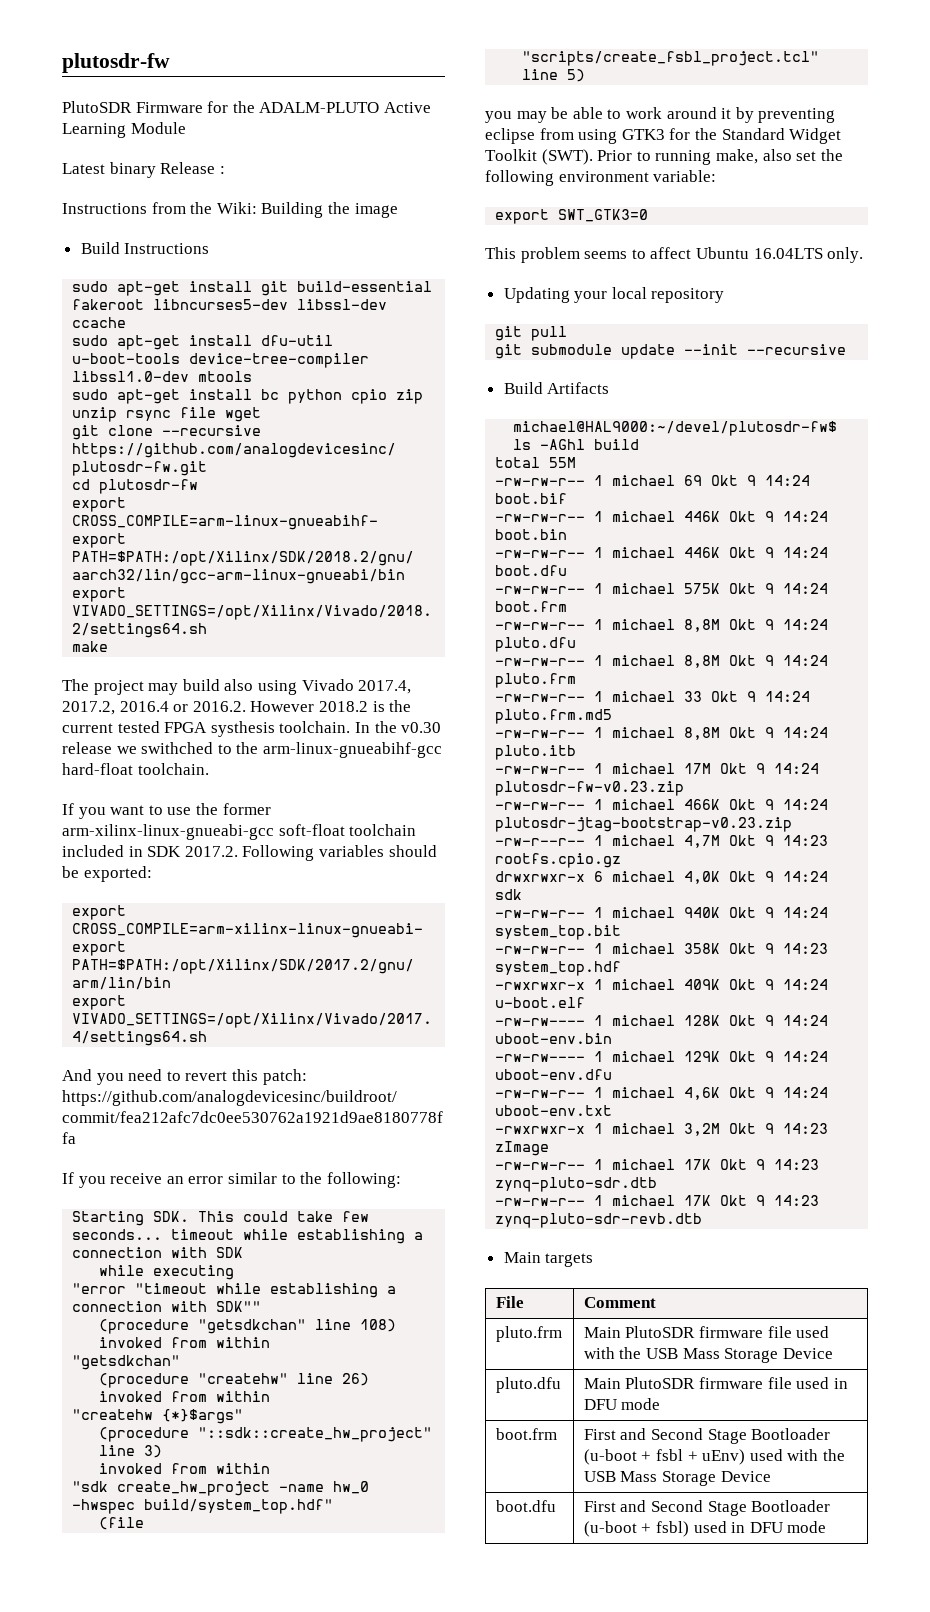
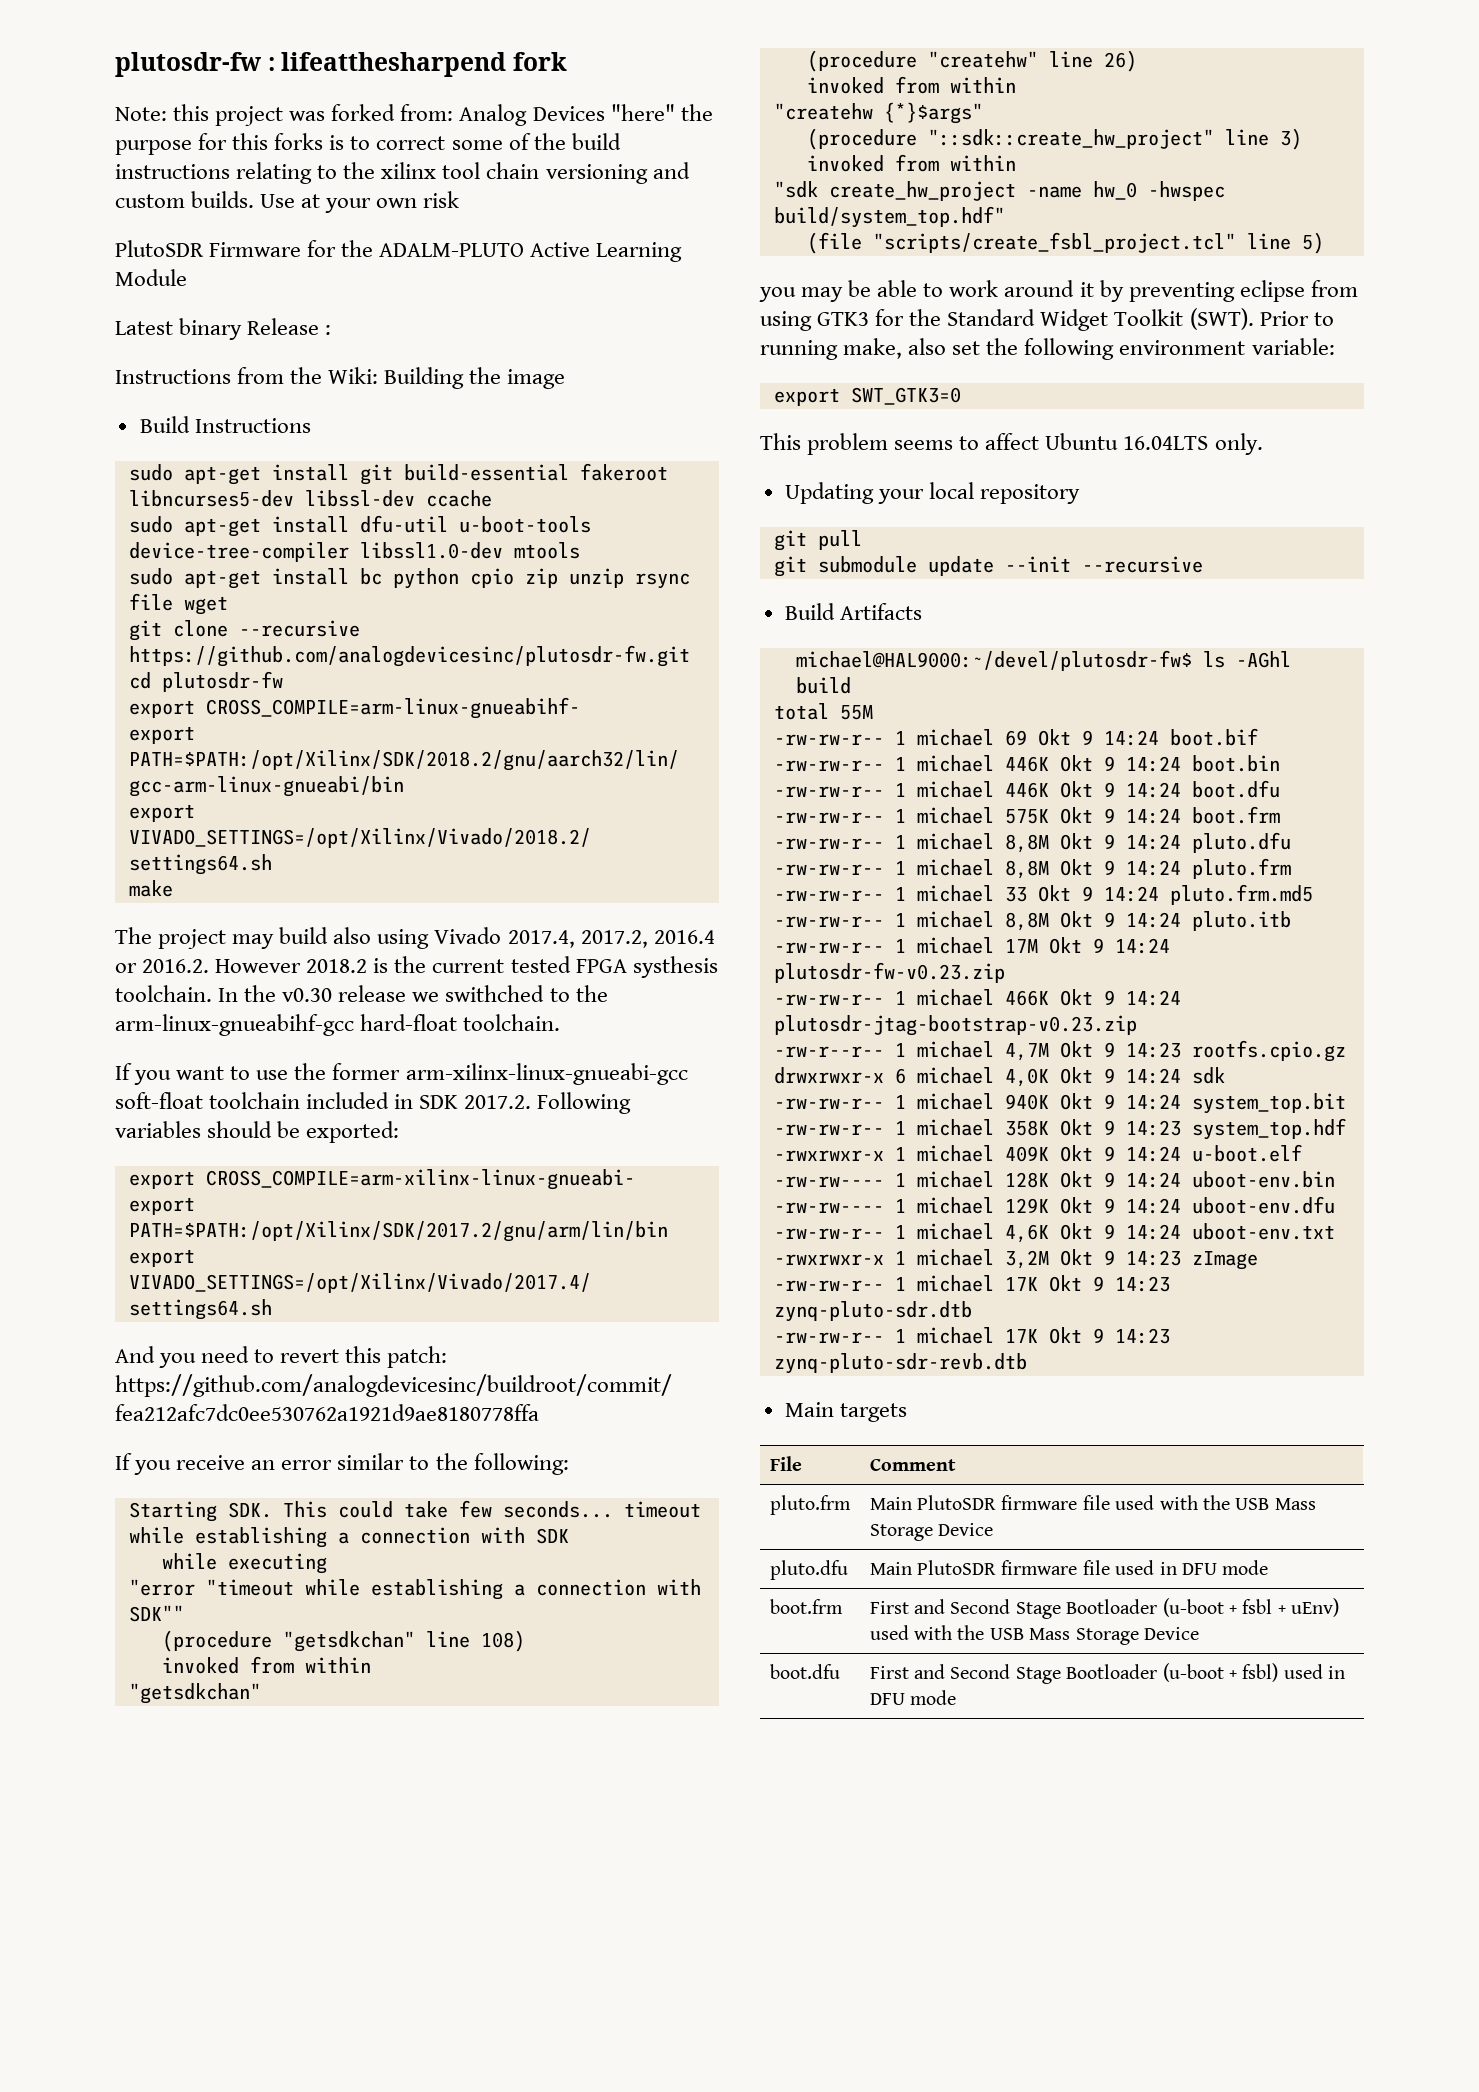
[62,53,170,73] plutosdr-fw -> [115,52,567,77] [115,104,713,126] [115,133,621,155] [115,162,690,184] [115,191,460,213] plutosdr-fw : lifeatthesharpend fork // Note: this project was forked from: Analog Devices "here" the purpose for this forks is to correct some of the build instructions relating to the xilinx tool chain versioning and custom builds. Use at your own risk

